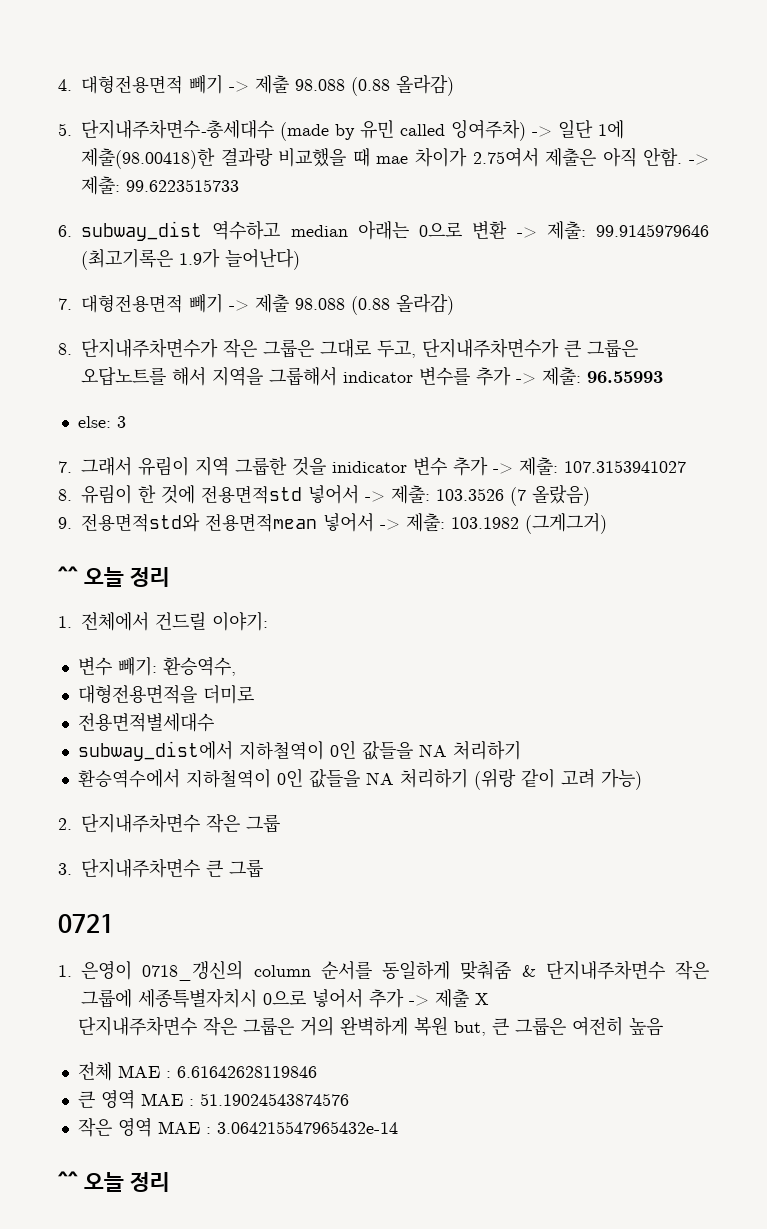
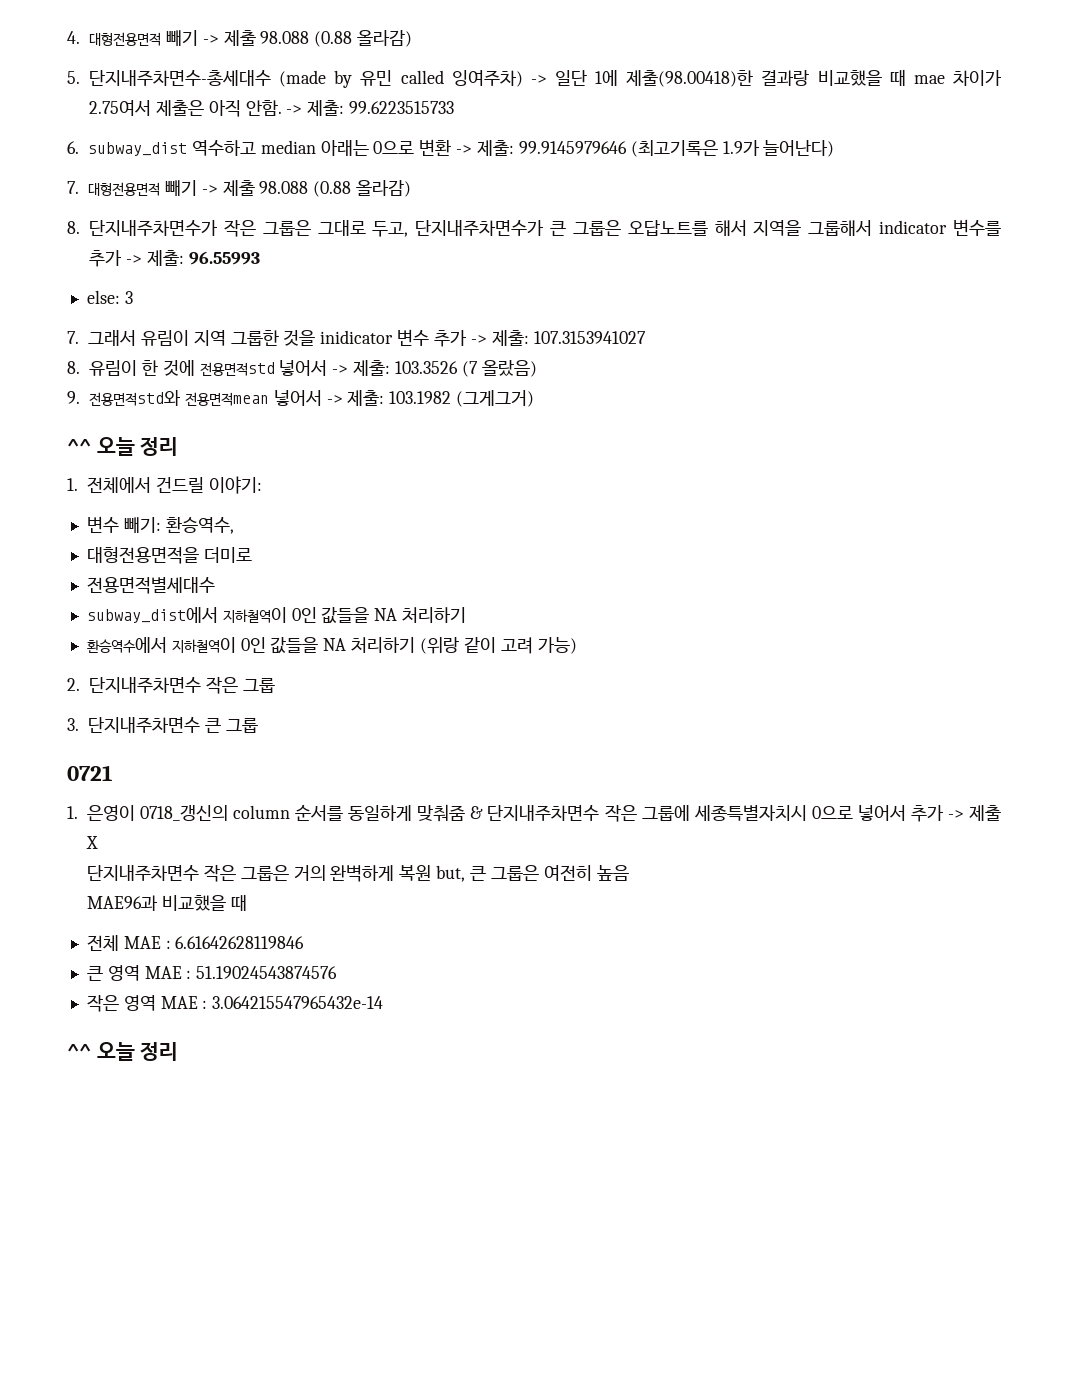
(664, 1026) none -> [86,894,247,911] // MAE96과 비교했을 때

